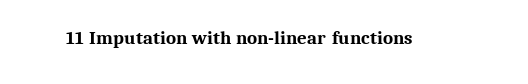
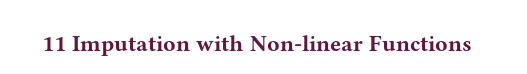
[236,31,412,44] non-linear functions -> [249,35,472,51] Non-linear Functions

